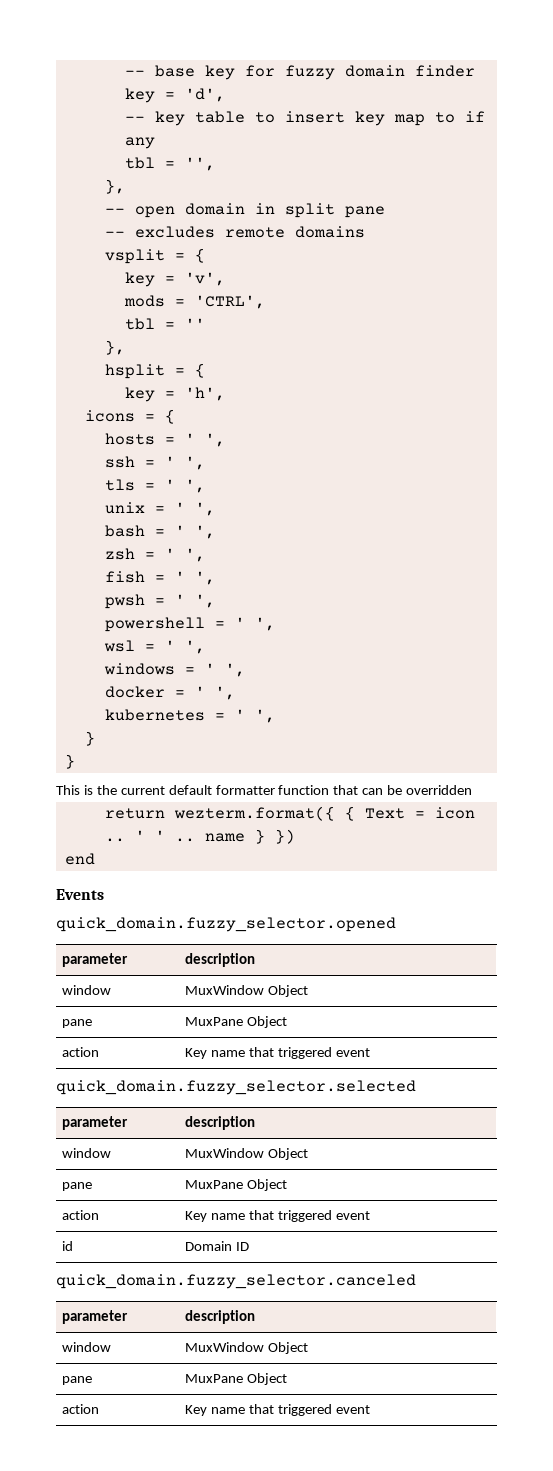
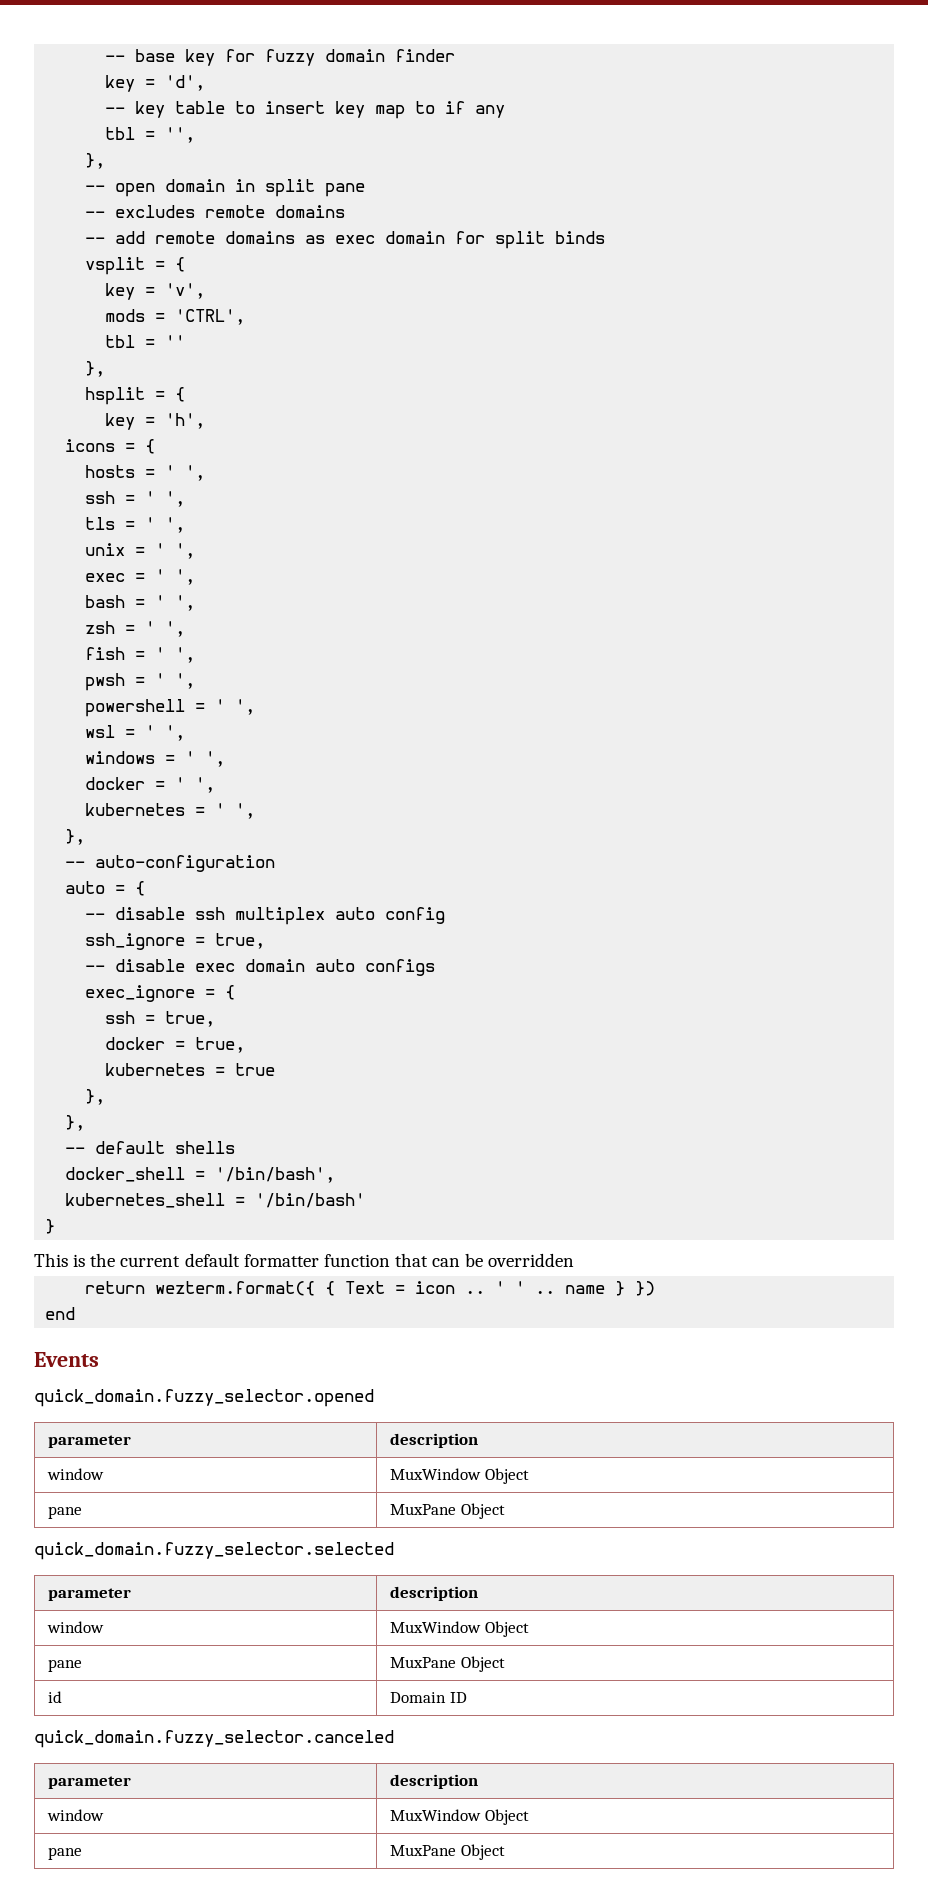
(365, 232) none -> [85,231,606,249] // -- add remote domains as exec domain for split binds
(215, 509) none -> [85,569,196,585] // exec = ' ',
[84,731,95,746] } -> [65,829,86,845] [65,855,276,872] [65,881,146,896] [85,907,446,925] [85,933,266,950] [85,959,436,976] [85,985,236,1002] [105,1011,216,1027] [105,1037,246,1053] [105,1063,276,1076] [85,1089,106,1105] [65,1115,86,1131] [65,1141,236,1154] [65,1167,336,1183] [65,1193,366,1208] }, // -- auto-configuration // auto = { // -- disable ssh multiplex auto config // ssh_ignore = true, // -- disable exec domain auto configs // exec_ignore = { // ssh = true, // docker = true, // kubernetes = true // }, // }, // -- default shells // docker_shell = '/bin/bash', // kubernetes_shell = '/bin/bash'
[62,1047,100,1057] [185,1047,371,1059] // action | Key name that triggered event -> (505, 1511) none
[62,1210,100,1220] [185,1210,371,1222] // action | Key name that triggered event -> (505, 1664) none
[62,1404,100,1414] [185,1404,371,1416] // action | Key name that triggered event -> (505, 1852) none

